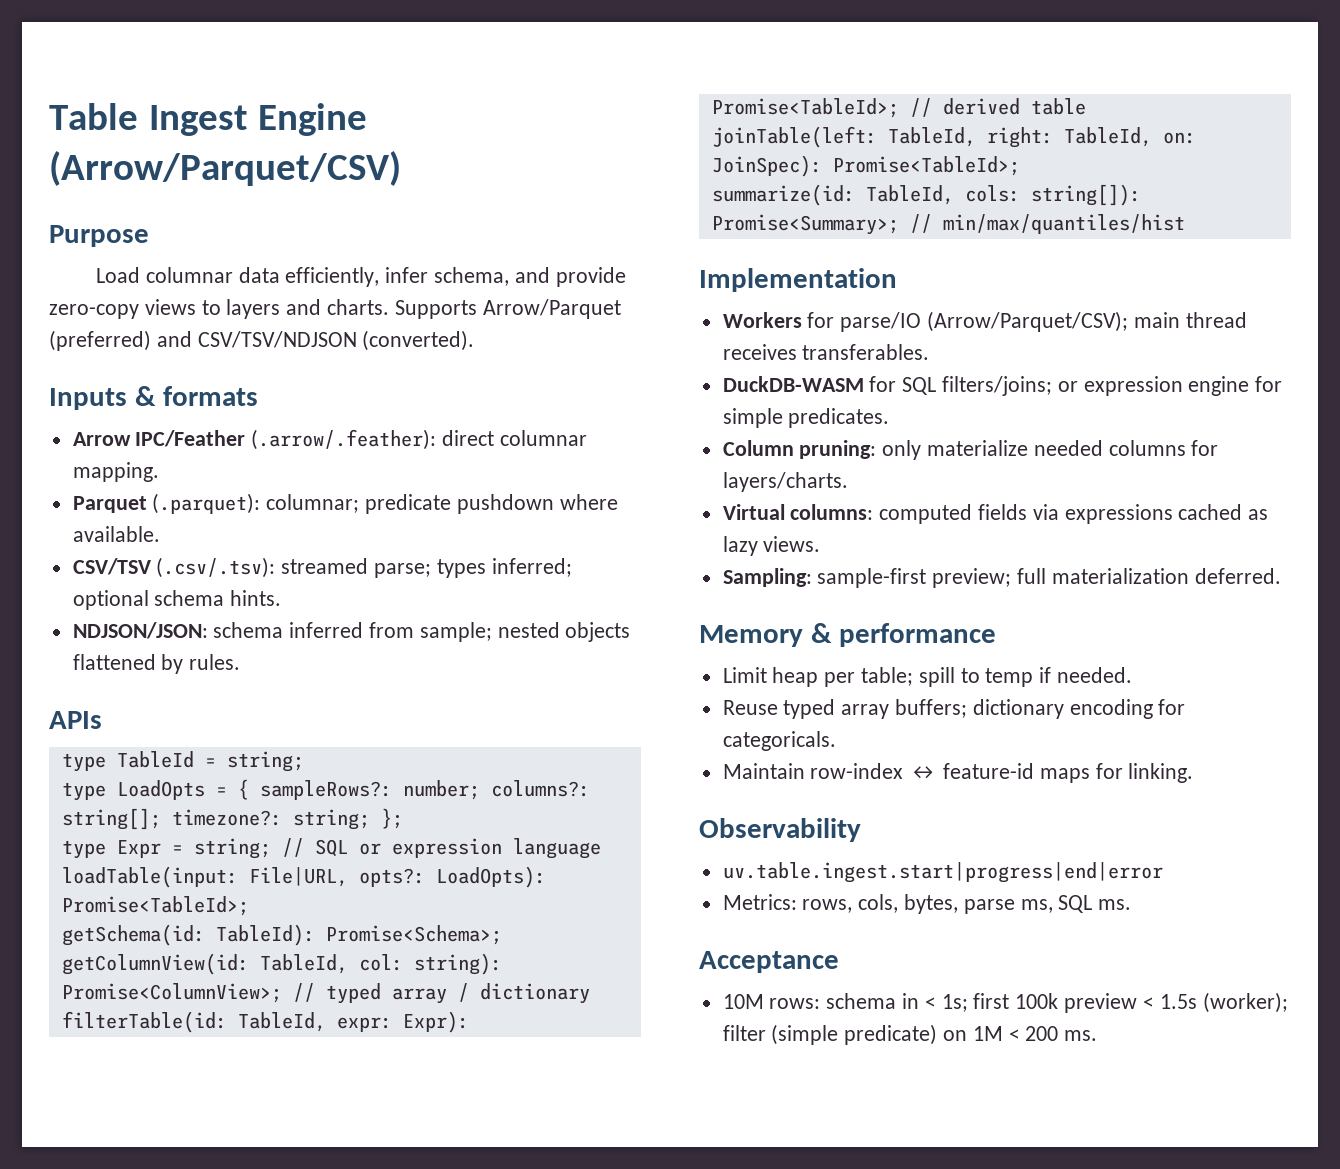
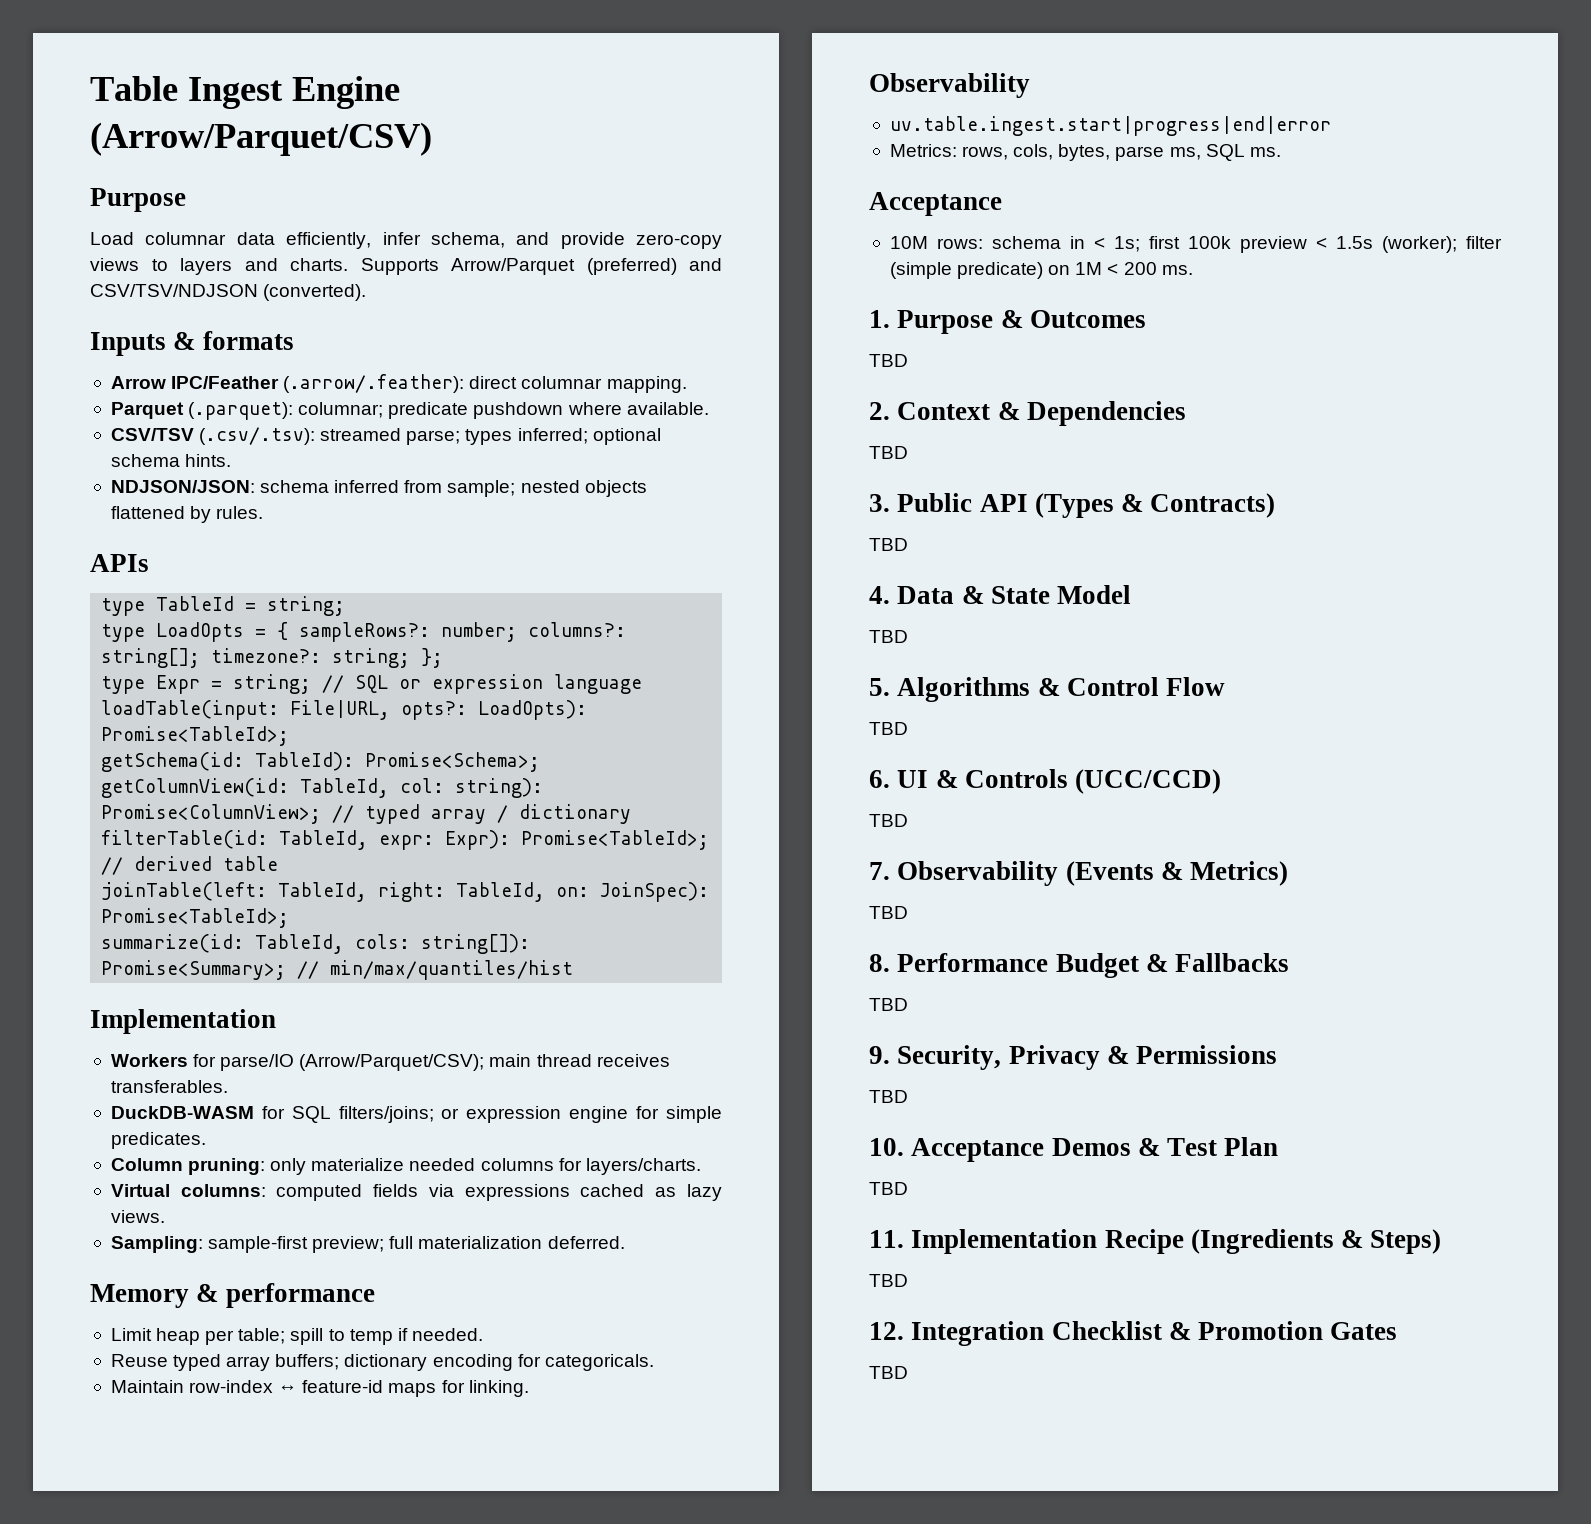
(1098, 1035) none -> [869,310,1146,334] [869,354,908,367] [869,401,1186,426] [869,446,908,459] [869,493,1276,518] [869,538,908,551] [869,585,1132,604] [869,630,908,643] [869,677,1226,702] [869,722,908,735] [869,769,1222,794] [869,814,908,827] [869,861,1289,886] [869,906,908,919] [869,953,1290,978] [869,998,908,1011] [869,1045,1278,1070] [869,1090,908,1103] [869,1137,1279,1162] [869,1182,908,1195] [869,1229,1442,1254] [869,1274,908,1287] [869,1321,1398,1346] [869,1366,908,1379] // 1. Purpose & Outcomes // TBD // 2. Context & Dependencies // TBD // 3. Public API (Types & Contracts) // TBD // 4. Data & State Model // TBD // 5. Algorithms & Control Flow // TBD // 6. UI & Controls (UCC/CCD) // TBD // 7. Observability (Events & Metrics) // TBD // 8. Performance Budget & Fallbacks // TBD // 9. Security, Privacy & Permissions // TBD // 10. Acceptance Demos & Test Plan // TBD // 11. Implementation Recipe (Ingredients & Steps) // TBD // 12. Integration Checklist & Promotion Gates // TBD

